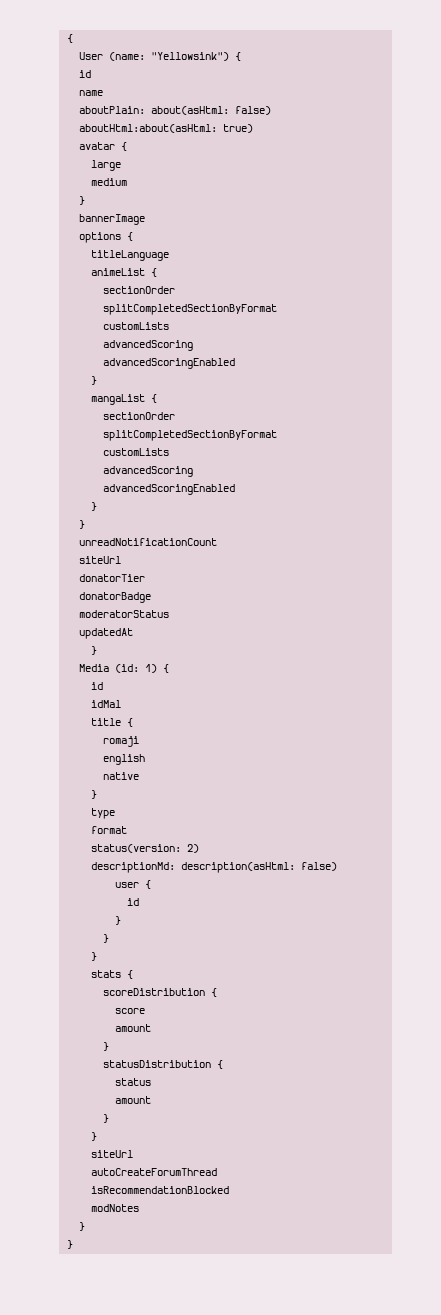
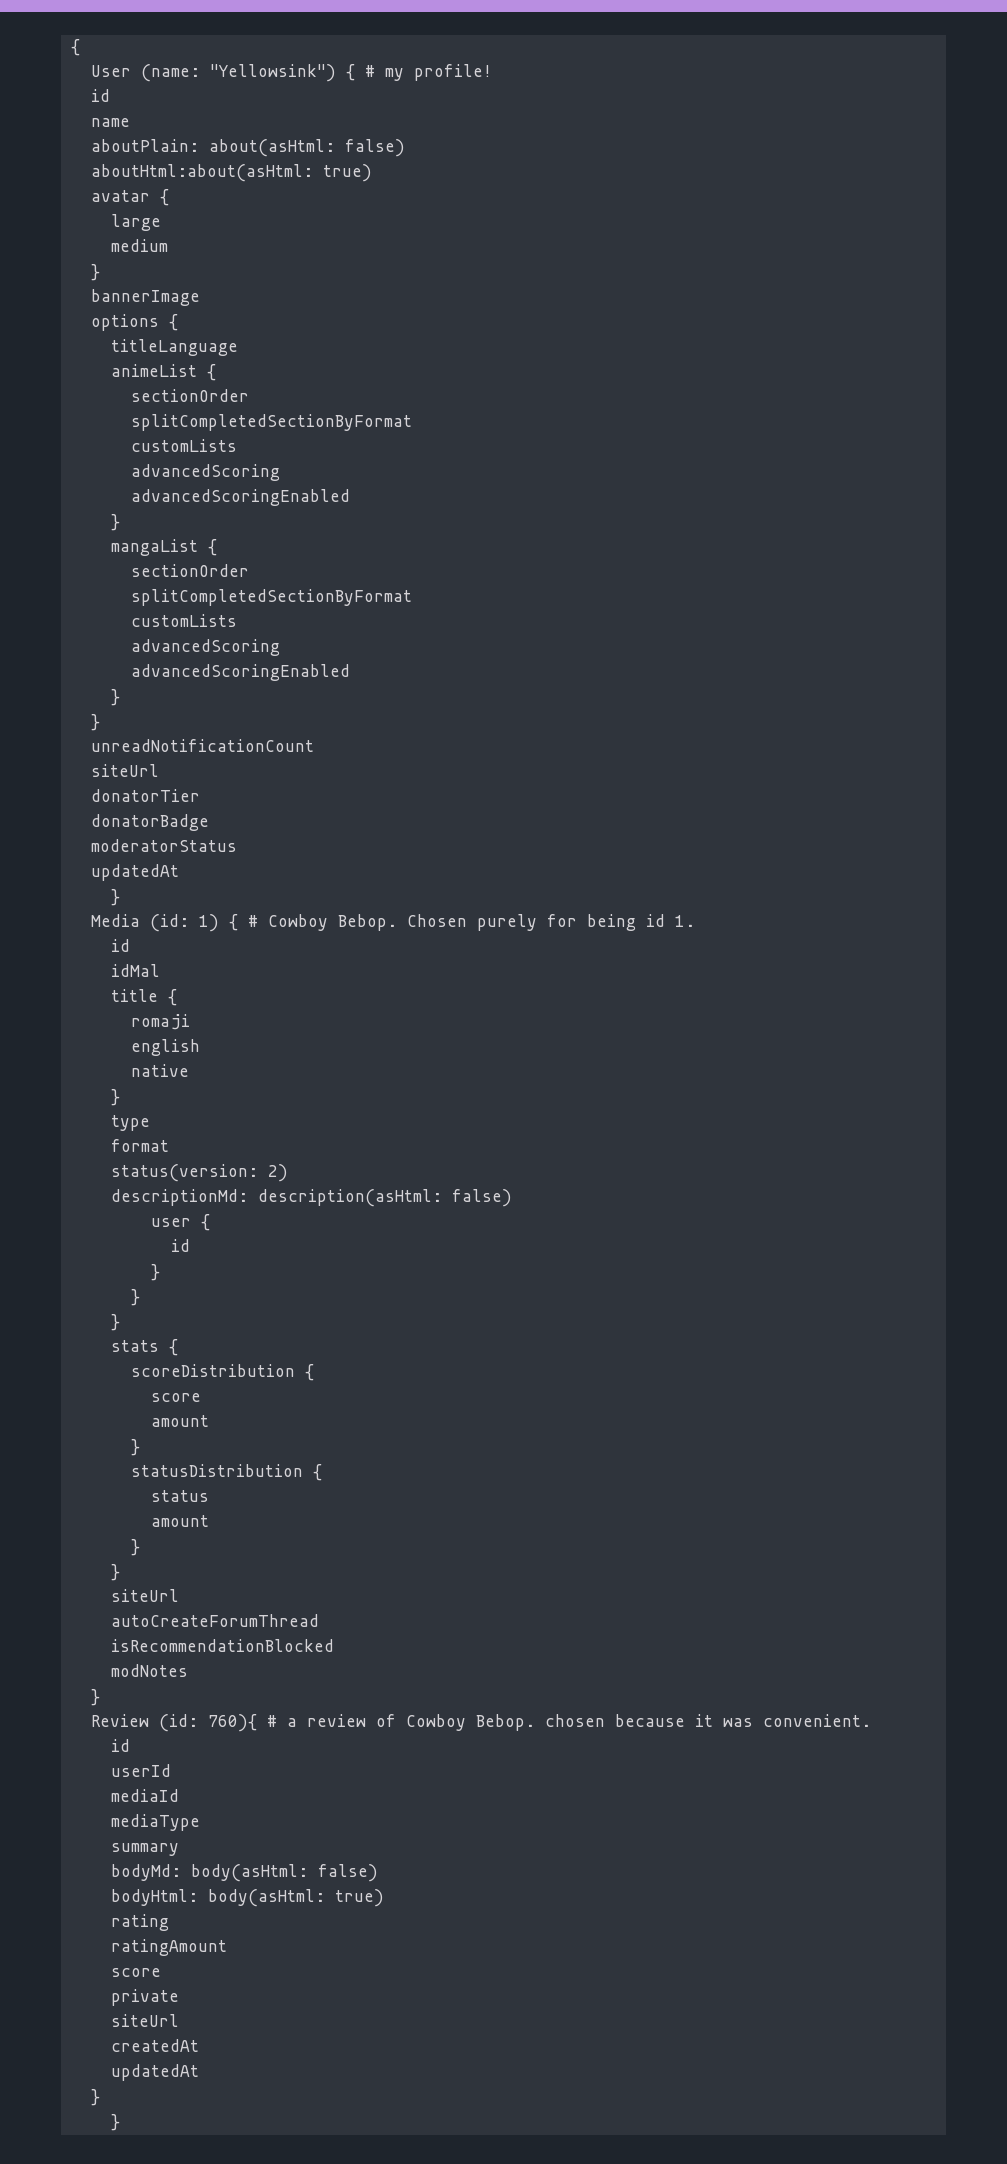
(241, 56) none -> [365,64,493,81] # my profile!
(169, 668) none -> [248,914,696,931] # Cowboy Bebop. Chosen purely for being id 1.
[66,1240,73,1249] // } -> [91,1714,872,1732] [111,1739,131,1752] [111,1764,172,1777] [111,1789,180,1802] [111,1814,201,1831] [111,1843,180,1856] [111,1864,379,1882] [111,1889,385,1907] [111,1914,170,1931] [111,1939,228,1956] [111,1968,162,1977] [111,1989,180,2006] [111,2014,180,2027] [111,2039,200,2052] [111,2064,200,2081] [91,2089,101,2106] [111,2114,121,2131] // Review (id: 760){ # a review of Cowboy Bebop. chosen because it was convenient. // id // userId // mediaId // mediaType // summary // bodyMd: body(asHtml: false) // bodyHtml: body(asHtml: true) // rating // ratingAmount // score // private // siteUrl // createdAt // updatedAt // } // }

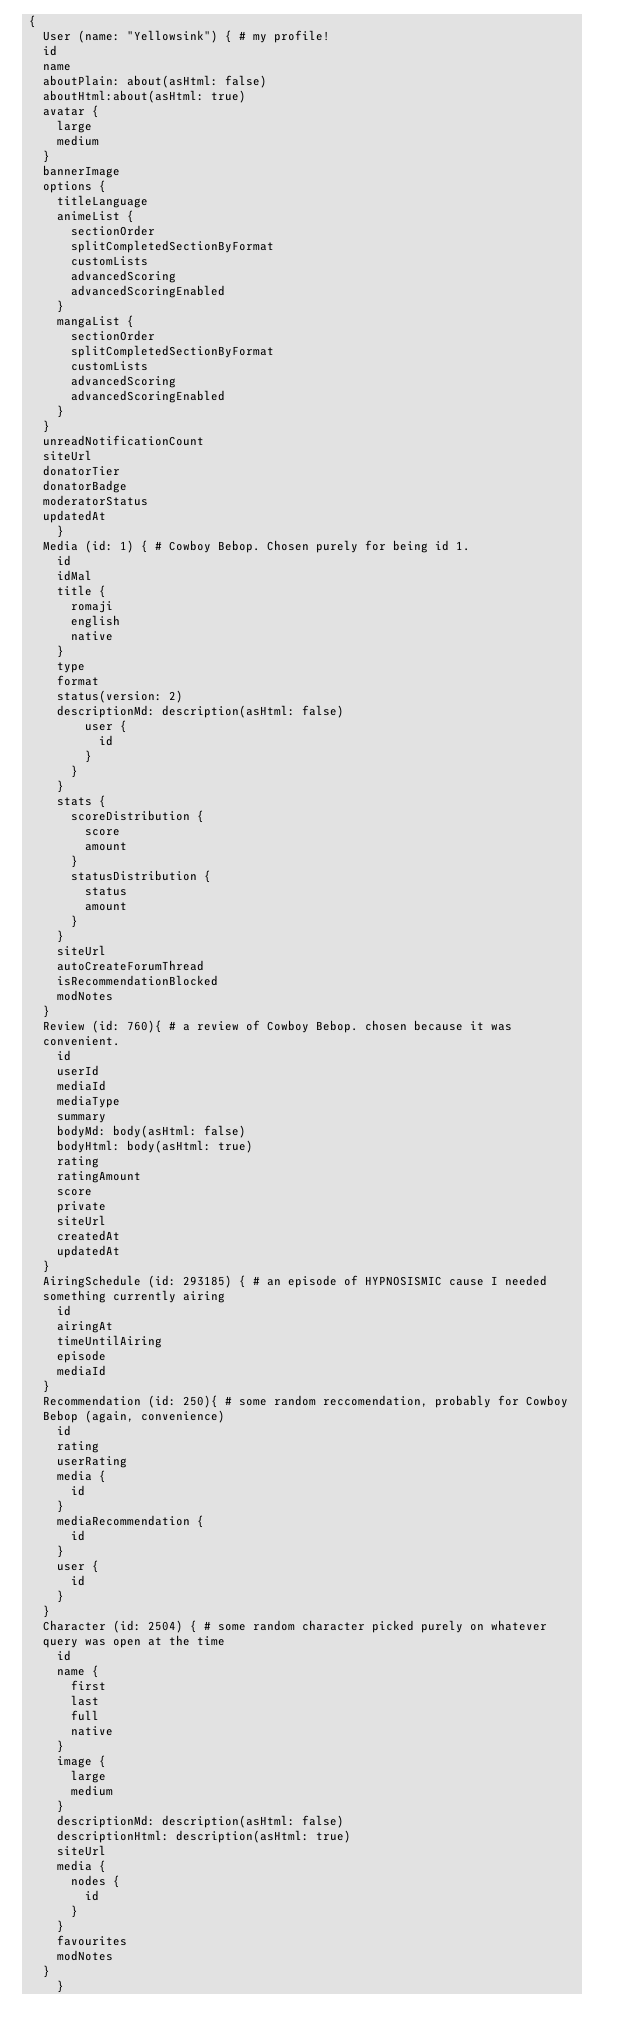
(101, 2097) none -> [42,1275,547,1288] [42,1290,225,1303] [56,1305,71,1316] [56,1321,113,1333] [56,1335,162,1348] [56,1350,106,1363] [56,1365,106,1376] [42,1380,50,1393] [42,1395,568,1408] [42,1410,225,1423] [56,1425,71,1436] [56,1441,99,1453] [56,1456,127,1468] [56,1470,106,1483] [70,1485,85,1496] [56,1500,64,1513] [56,1515,204,1528] [70,1530,85,1541] [56,1545,64,1558] [56,1560,99,1573] [70,1575,85,1586] [56,1590,64,1603] [42,1605,50,1618] [42,1620,547,1633] [42,1635,225,1648] [56,1650,71,1661] [56,1665,99,1678] [70,1680,106,1691] [70,1695,99,1706] [70,1710,99,1721] [70,1726,113,1736] [56,1740,64,1753] [56,1755,106,1768] [70,1770,106,1783] [70,1785,113,1796] [56,1800,64,1813] [56,1815,344,1828] [56,1830,351,1843] [56,1845,106,1856] [56,1860,106,1873] [70,1875,120,1888] [84,1890,99,1901] [70,1905,78,1918] [56,1920,64,1933] [56,1935,127,1946] [56,1950,113,1961] [42,1965,50,1978] // AiringSchedule (id: 293185) { # an episode of HYPNOSISMIC cause I needed something currently airing // id // airingAt // timeUntilAiring // episode // mediaId // } // Recommendation (id: 250){ # some random reccomendation, probably for Cowboy Bebop (again, convenience) // id // rating // userRating // media { // id // } // mediaRecommendation { // id // } // user { // id // } // } // Character (id: 2504) { # some random character picked purely on whatever query was open at the time // id // name { // first // last // full // native // } // image { // large // medium // } // descriptionMd: description(asHtml: false) // descriptionHtml: description(asHtml: true) // siteUrl // media { // nodes { // id // } // } // favourites // modNotes // }

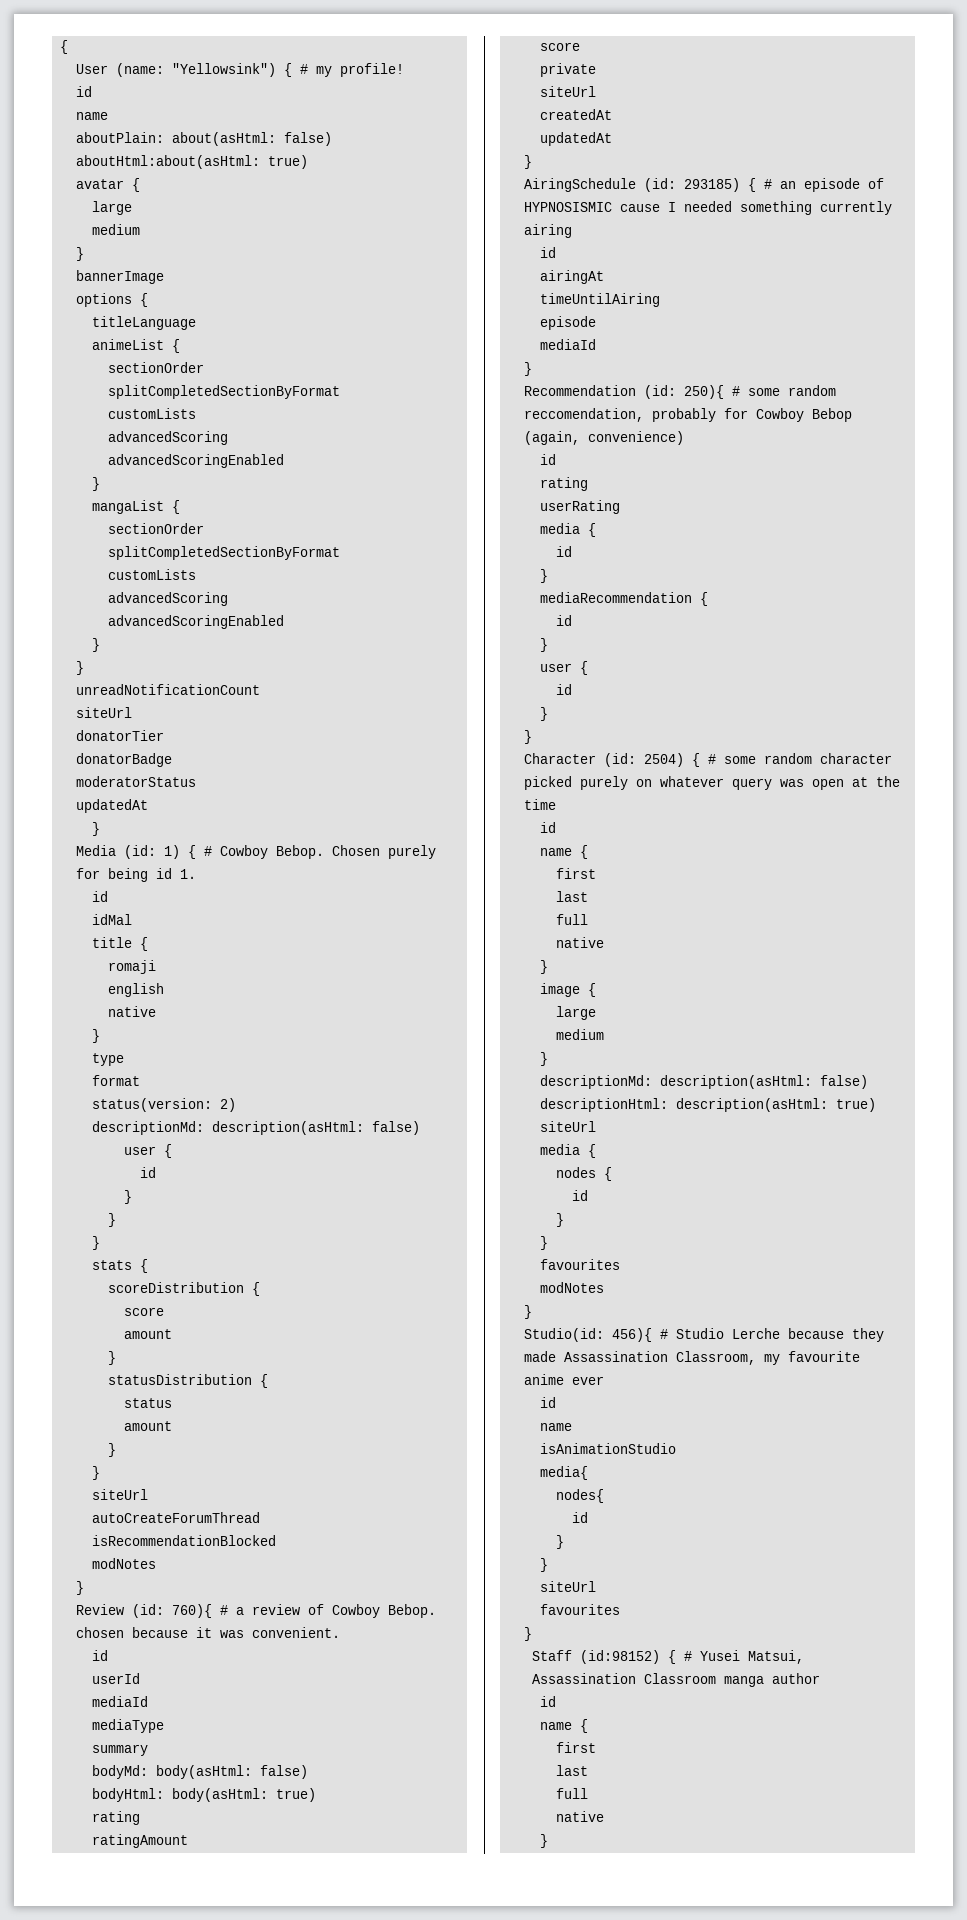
(50, 1971) none -> [523,1328,884,1342] [523,1351,860,1365] [523,1374,604,1385] [539,1397,556,1408] [539,1423,572,1431] [539,1443,676,1454] [539,1466,588,1480] [555,1489,604,1503] [571,1512,588,1523] [555,1535,564,1549] [539,1558,548,1572] [539,1581,596,1592] [539,1604,620,1615] [523,1627,532,1641] [531,1650,804,1664] [531,1673,820,1687] [539,1696,556,1707] [539,1719,588,1733] [555,1742,596,1753] [555,1765,588,1776] [555,1788,588,1799] [555,1811,604,1822] // Studio(id: 456){ # Studio Lerche because they made Assassination Classroom, my favourite anime ever // id // name // isAnimationStudio // media{ // nodes{ // id // } // } // siteUrl // favourites // } // Staff (id:98152) { # Yusei Matsui, Assassination Classroom manga author // id // name { // first // last // full // native

